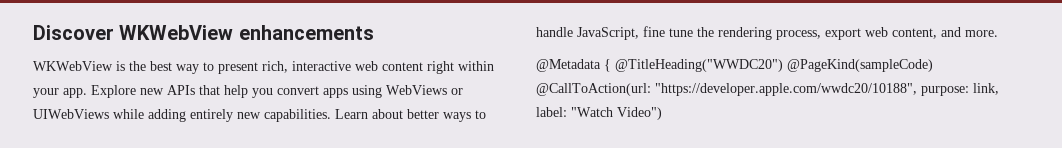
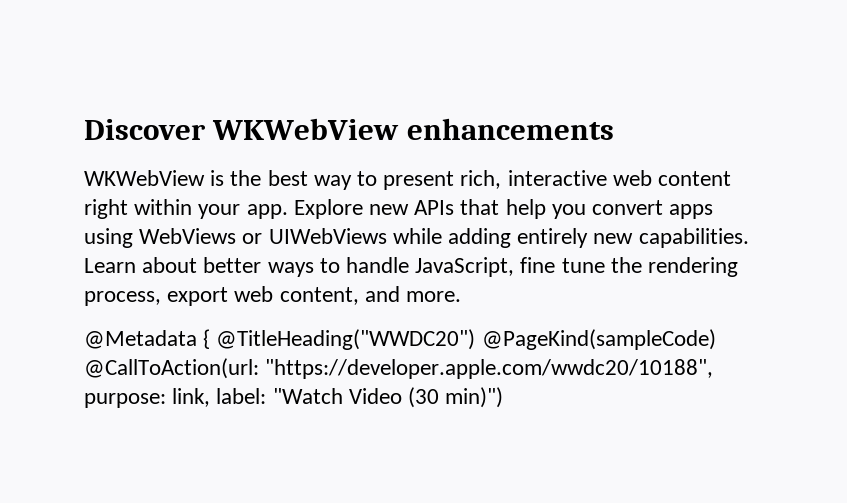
[617,107,662,120] Video") -> [348,387,504,408] Video (30 min)")

